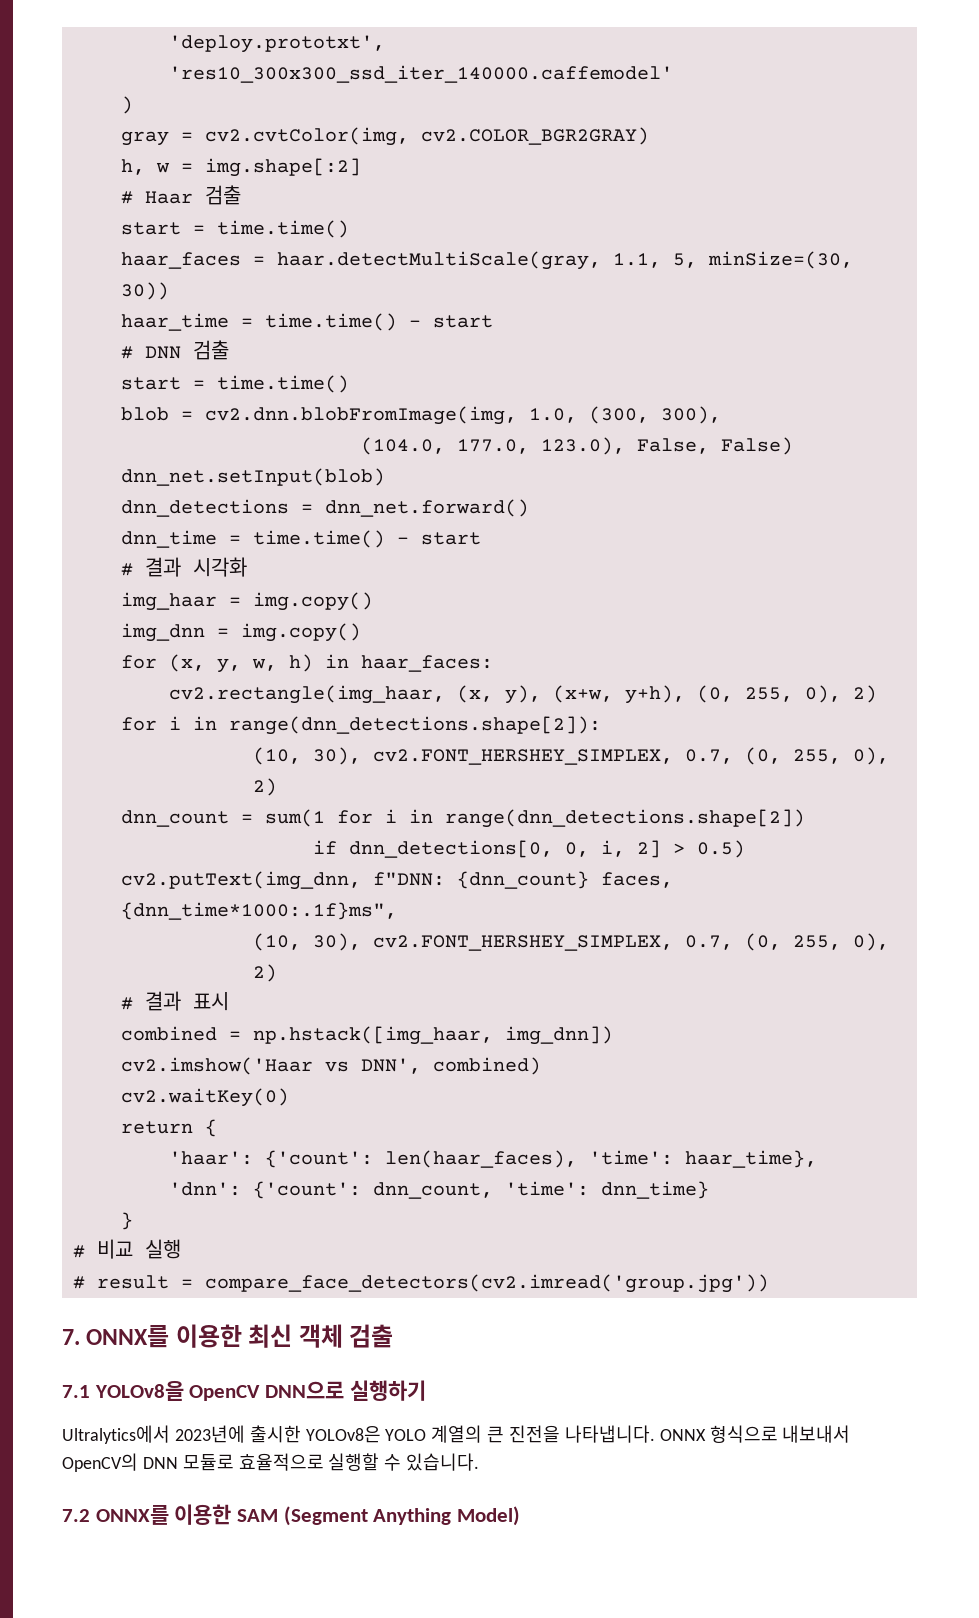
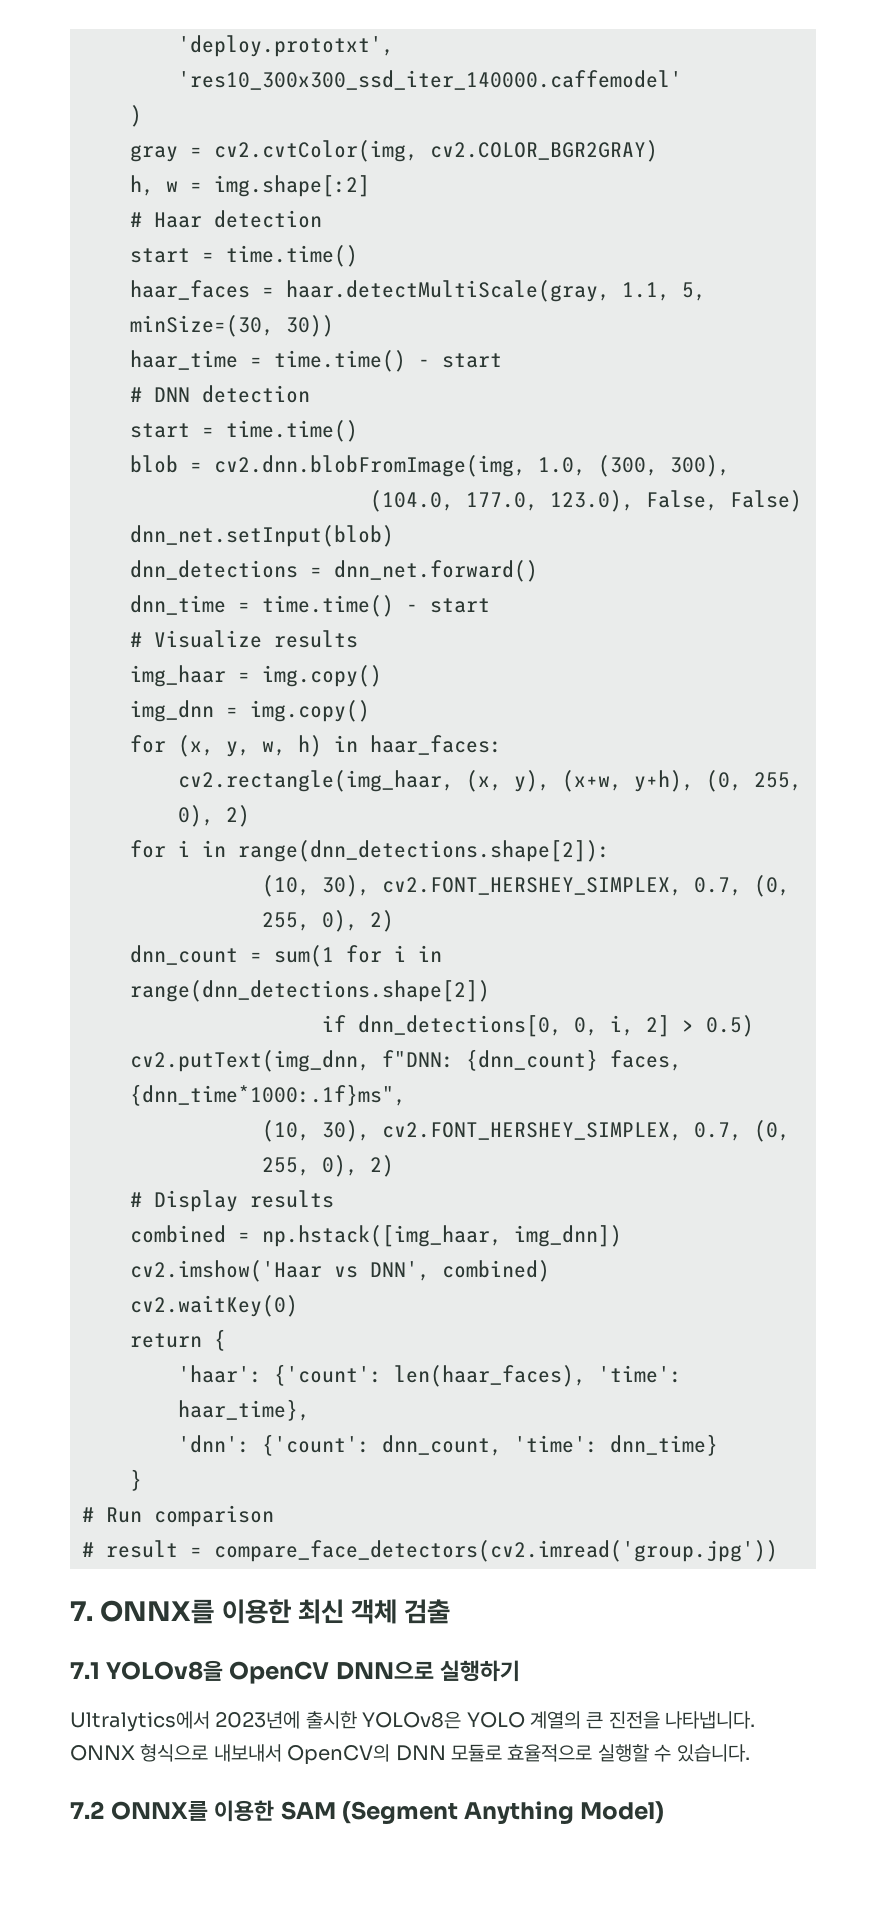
[204,185,241,205] 검출 -> [214,210,322,228] detection
[192,340,229,360] 검출 -> [202,385,310,403] detection
[144,557,247,577] 결과 시각화 -> [154,630,358,648] Visualize results
[144,991,229,1011] 결과 표시 -> [154,1190,334,1212] Display results
[96,1239,181,1259] 비교 실행 -> [106,1505,274,1527] Run comparison

